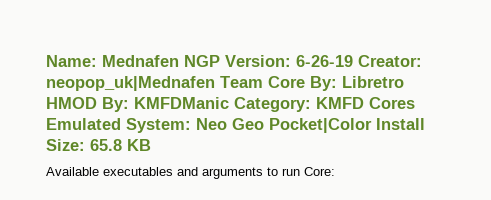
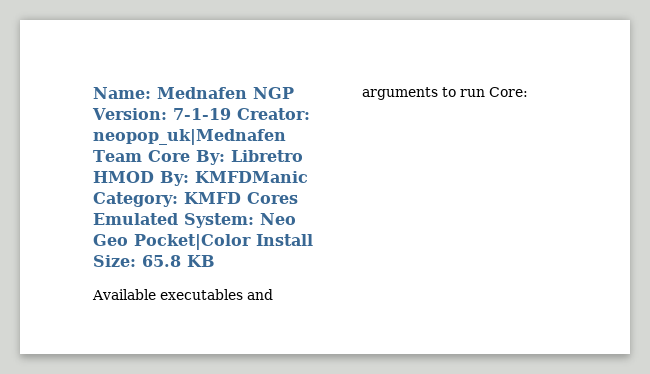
[296,55,353,67] 6-26-19 -> [172,108,231,120] 7-1-19

